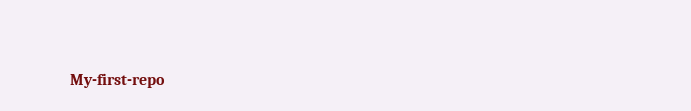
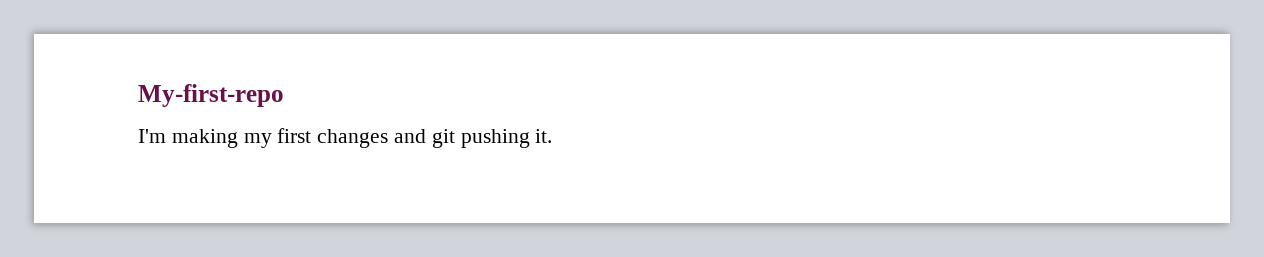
(165, 80) none -> [138,128,553,148] // I'm making my first changes and git pushing it.

